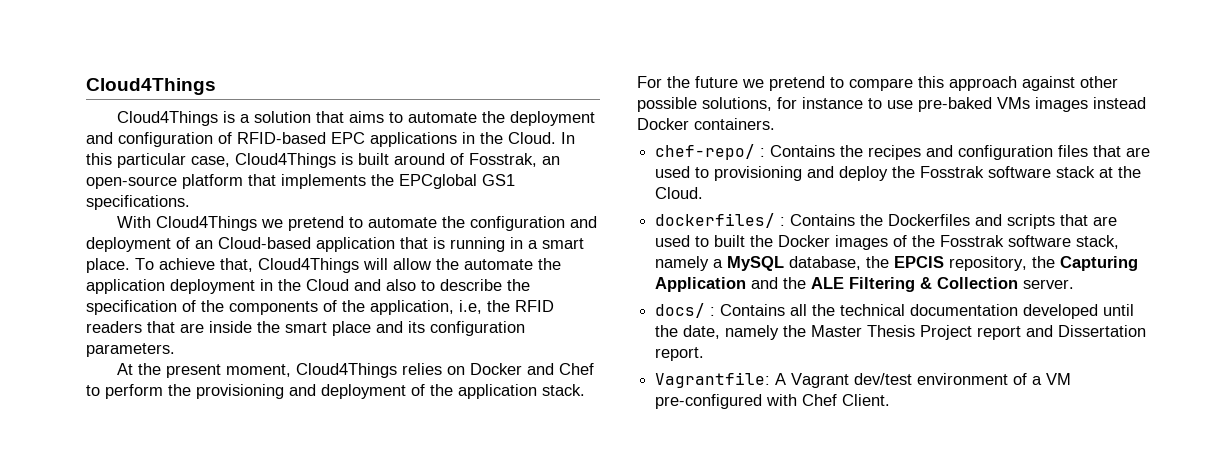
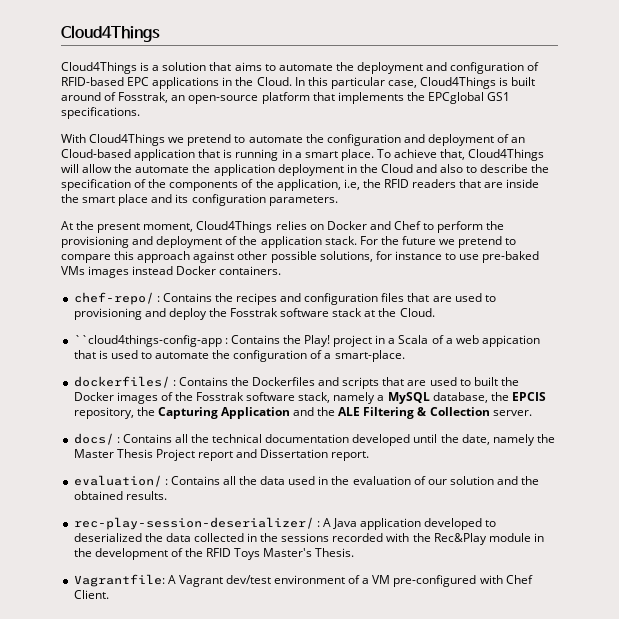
(704, 193) none -> [73,335,540,347] [73,350,405,362] // ``cloud4things-config-app : Contains the Play! project in a Scala of a web appication that is used to automate the configuration of a smart-place.
(705, 354) none -> [73,475,540,487] [73,491,167,500] [73,517,497,530] [73,533,544,545] [73,548,355,560] // evaluation/ : Contains all the data used in the evaluation of our solution and the obtained results. // rec-play-session-deserializer/ : A Java application developed to deserialized the data collected in the sessions recorded with the Rec&Play module in the development of the RFID Toys Master's Thesis.

